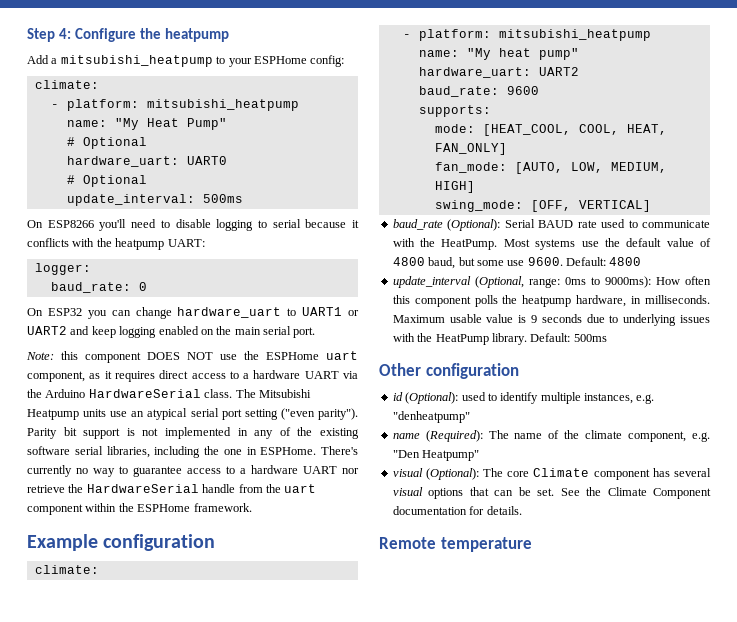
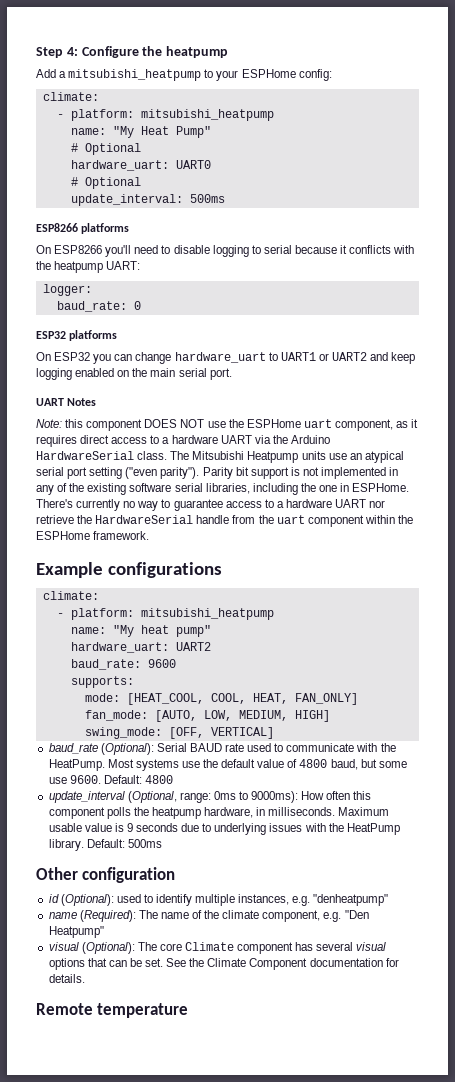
(243, 198) none -> [36,223,130,234] // ESP8266 platforms
(147, 286) none -> [36,330,118,341] // ESP32 platforms
(316, 332) none -> [36,398,97,406] // UART Notes
[103,534,216,551] configuration -> [108,562,223,578] configurations

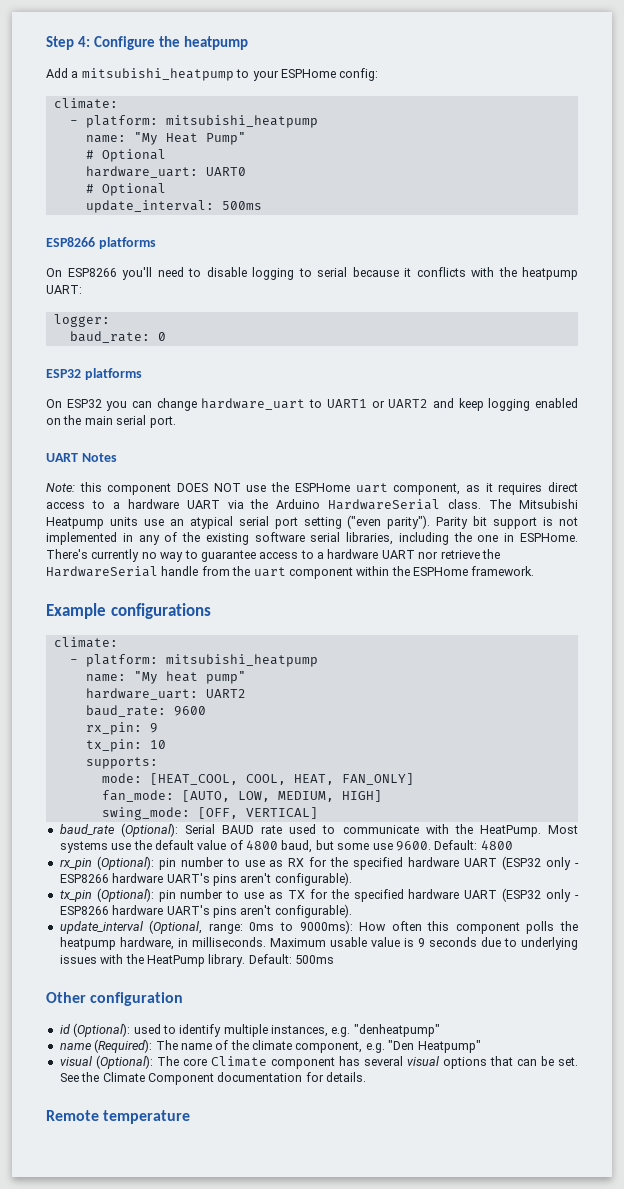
(176, 663) none -> [85,722,158,735] [85,739,166,752] // rx_pin: 9 // tx_pin: 10
(173, 779) none -> [59,856,579,870] [59,872,352,886] [59,888,579,902] [59,904,352,918] // rx_pin (Optional): pin number to use as RX for the specified hardware UART (ESP32 only - ESP8266 hardware UART's pins aren't configurable). // tx_pin (Optional): pin number to use as TX for the specified hardware UART (ESP32 only - ESP8266 hardware UART's pins aren't configurable).

